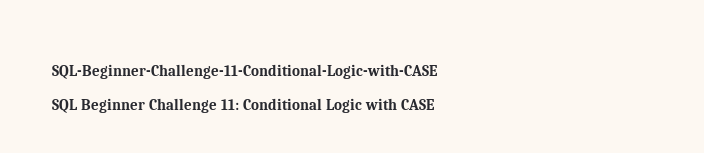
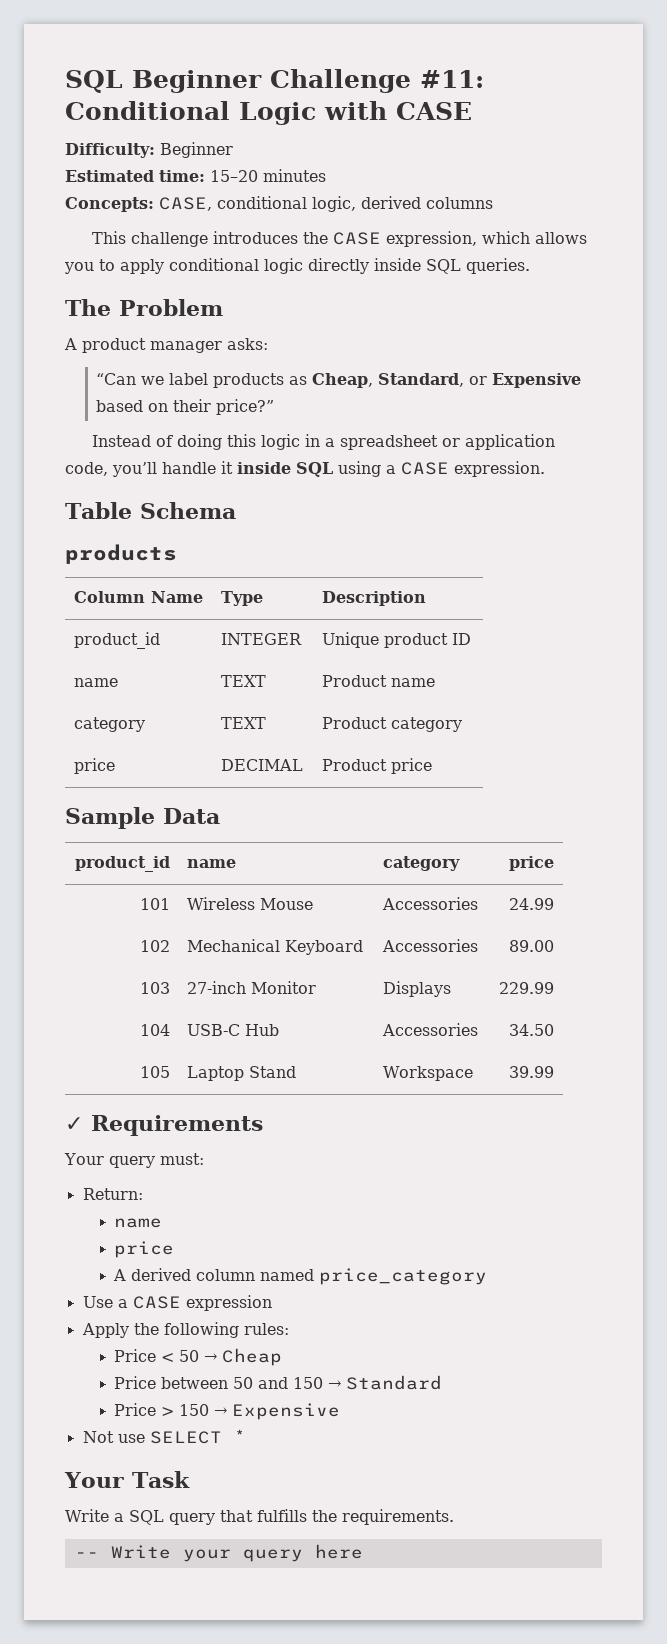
[52,64,438,79] SQL-Beginner-Challenge-11-Conditional-Logic-with-CASE // -> (65, 81) none
[221,99,240,110] 11: -> [420,70,484,88] #11:
(436, 104) none -> [65,142,233,158] [65,169,326,182] [65,196,493,212] [92,231,588,247] [64,258,530,274] [65,299,223,316] [64,338,268,353] [96,373,582,388] [96,399,275,415] [92,434,556,450] [65,461,545,477] [65,502,236,519] [65,544,177,564] [73,591,203,603] [220,591,263,606] [321,591,426,606] [73,632,160,649] [220,633,302,645] [321,632,471,648] [73,678,118,687] [220,675,266,687] [321,675,435,687] [73,717,145,732] [220,717,266,729] [321,717,462,732] [73,758,115,774] [220,759,303,771] [321,758,432,774] [65,807,220,829] [75,856,171,872] [186,859,236,868] [382,856,460,871] [509,856,555,871] [140,898,171,910] [186,897,313,910] [381,897,478,910] [509,898,555,910] [140,940,171,952] [186,939,363,955] [381,939,478,952] [509,940,555,952] [140,982,171,994] [186,981,316,994] [382,981,451,997] [499,982,555,994] [140,1024,171,1036] [186,1024,279,1036] [381,1023,478,1036] [509,1024,555,1036] [140,1066,171,1078] [186,1066,296,1081] [382,1066,473,1081] [509,1066,555,1078] [65,1115,263,1136] [64,1153,204,1168] [82,1188,143,1200] [114,1218,163,1228] [114,1241,175,1258] [113,1268,488,1285] [82,1295,272,1311] [81,1322,289,1338] [114,1348,283,1366] [114,1375,443,1390] [114,1403,341,1420] [82,1429,246,1444] [64,1471,190,1488] [65,1509,454,1525] [74,1544,363,1562] // Difficulty: Beginner // Estimated time: 15–20 minutes // Concepts: CASE, conditional logic, derived columns // This challenge introduces the CASE expression, which allows you to apply conditional logic directly inside SQL queries. // The Problem // A product manager asks: // “Can we label products as Cheap, Standard, or Expensive based on their price?” // Instead of doing this logic in a spreadsheet or application code, you’ll handle it inside SQL using a CASE expression. // Table Schema // products // Column Name | Type | Description // product_id | INTEGER | Unique product ID // name | TEXT | Product name // category | TEXT | Product category // price | DECIMAL | Product price // Sample Data // product_id | name | category | price // 101 | Wireless Mouse | Accessories | 24.99 // 102 | Mechanical Keyboard | Accessories | 89.00 // 103 | 27-inch Monitor | Displays | 229.99 // 104 | USB-C Hub | Accessories | 34.50 // 105 | Laptop Stand | Workspace | 39.99 // ✓ Requirements // Your query must: // Return: // name // price // A derived column named price_category // Use a CASE expression // Apply the following rules: // Price < 50 → Cheap // Price between 50 and 150 → Standard // Price > 150 → Expensive // Not use SELECT * // Your Task // Write a SQL query that fulfills the requirements. // -- Write your query here

